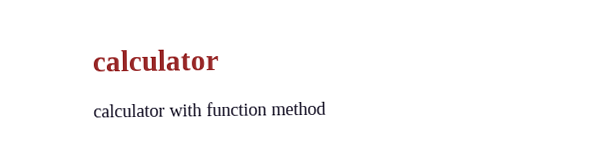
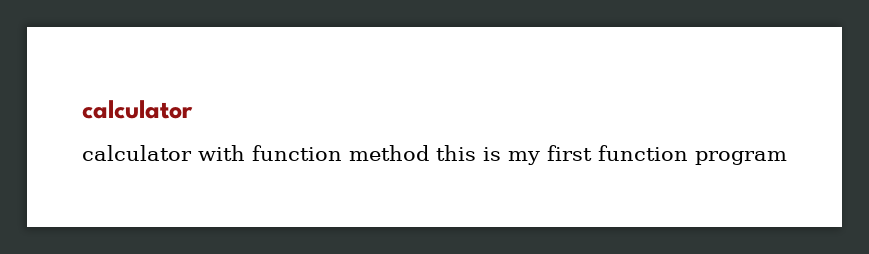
(327, 108) none -> [436,145,787,165] this is my first function program

